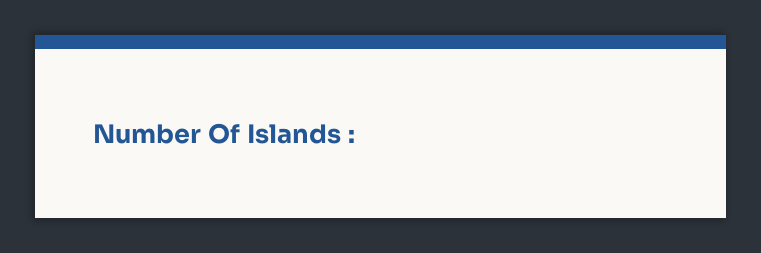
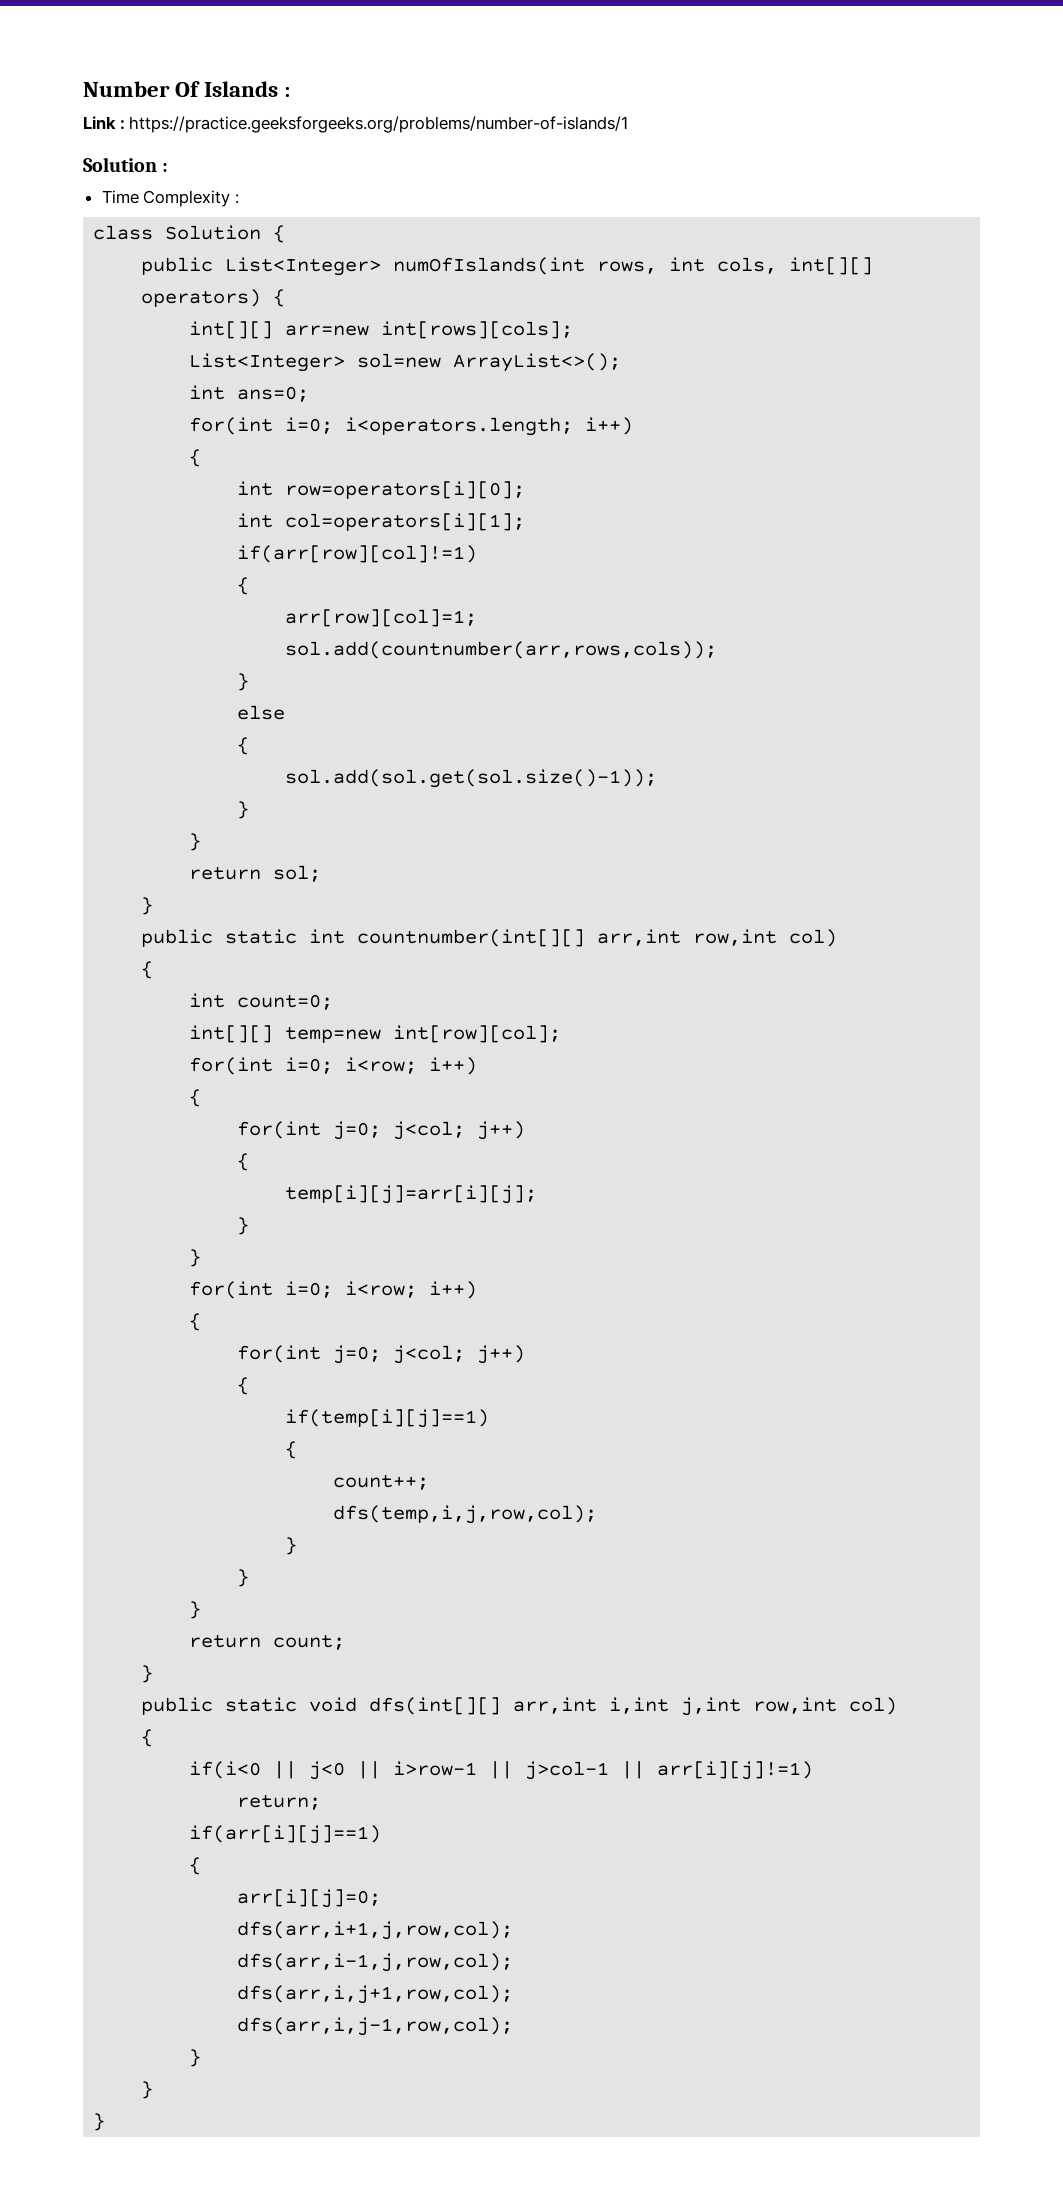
(355, 136) none -> [83,116,629,133] [83,157,169,172] [101,190,239,207] [93,225,286,243] [141,257,874,276] [141,289,286,307] [189,321,574,339] [189,353,622,372] [189,385,310,402] [189,417,634,436] [189,449,202,467] [237,481,526,499] [237,513,526,531] [237,545,478,563] [237,577,250,595] [285,609,478,627] [285,641,718,659] [237,673,250,691] [237,705,286,720] [237,737,250,755] [285,769,658,788] [237,801,250,819] [189,833,202,851] [189,865,322,882] [141,897,154,915] [141,929,838,947] [141,961,154,979] [189,993,334,1010] [189,1025,562,1043] [189,1057,478,1075] [189,1089,202,1107] [237,1121,526,1140] [237,1153,250,1171] [285,1185,538,1204] [237,1217,250,1235] [189,1249,202,1267] [189,1281,478,1299] [189,1313,202,1331] [237,1345,526,1364] [237,1377,250,1395] [285,1409,490,1428] [285,1441,298,1459] [333,1474,430,1490] [333,1505,598,1524] [285,1537,298,1555] [237,1569,250,1587] [189,1601,202,1619] [189,1634,346,1650] [141,1665,154,1683] [141,1697,898,1716] [141,1729,154,1747] [189,1761,814,1780] [237,1794,322,1810] [189,1825,382,1844] [189,1857,202,1875] [237,1889,382,1908] [237,1921,514,1940] [237,1953,514,1972] [237,1985,514,2004] [237,2017,514,2036] [189,2049,202,2067] [141,2081,154,2099] [93,2113,106,2131] // Link : https://practice.geeksforgeeks.org/problems/number-of-islands/1 // Solution : // Time Complexity : // class Solution { // public List<Integer> numOfIslands(int rows, int cols, int[][] operators) { // int[][] arr=new int[rows][cols]; // List<Integer> sol=new ArrayList<>(); // int ans=0; // for(int i=0; i<operators.length; i++) // { // int row=operators[i][0]; // int col=operators[i][1]; // if(arr[row][col]!=1) // { // arr[row][col]=1; // sol.add(countnumber(arr,rows,cols)); // } // else // { // sol.add(sol.get(sol.size()-1)); // } // } // return sol; // } // public static int countnumber(int[][] arr,int row,int col) // { // int count=0; // int[][] temp=new int[row][col]; // for(int i=0; i<row; i++) // { // for(int j=0; j<col; j++) // { // temp[i][j]=arr[i][j]; // } // } // for(int i=0; i<row; i++) // { // for(int j=0; j<col; j++) // { // if(temp[i][j]==1) // { // count++; // dfs(temp,i,j,row,col); // } // } // } // return count; // } // public static void dfs(int[][] arr,int i,int j,int row,int col) // { // if(i<0 || j<0 || i>row-1 || j>col-1 || arr[i][j]!=1) // return; // if(arr[i][j]==1) // { // arr[i][j]=0; // dfs(arr,i+1,j,row,col); // dfs(arr,i-1,j,row,col); // dfs(arr,i,j+1,row,col); // dfs(arr,i,j-1,row,col); // } // } // }

